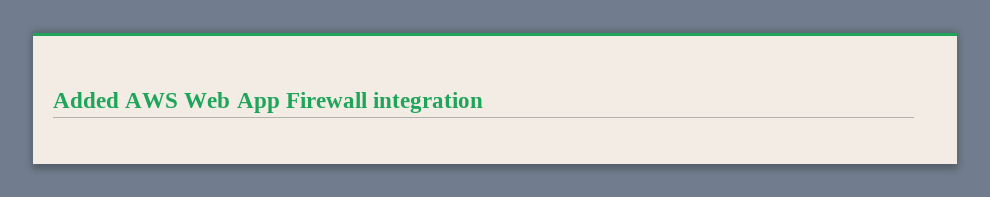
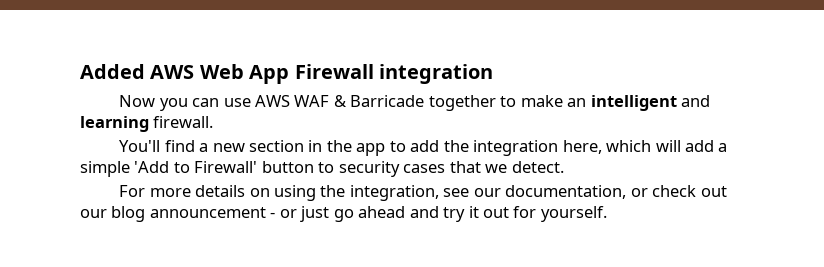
(484, 102) none -> [119,95,711,111] [80,116,214,132] [119,140,728,156] [80,161,564,177] [119,185,727,201] [80,206,607,222] // Now you can use AWS WAF & Barricade together to make an intelligent and learning firewall. // You'll find a new section in the app to add the integration here, which will add a simple 'Add to Firewall' button to security cases that we detect. // For more details on using the integration, see our documentation, or check out our blog announcement - or just go ahead and try it out for yourself.

